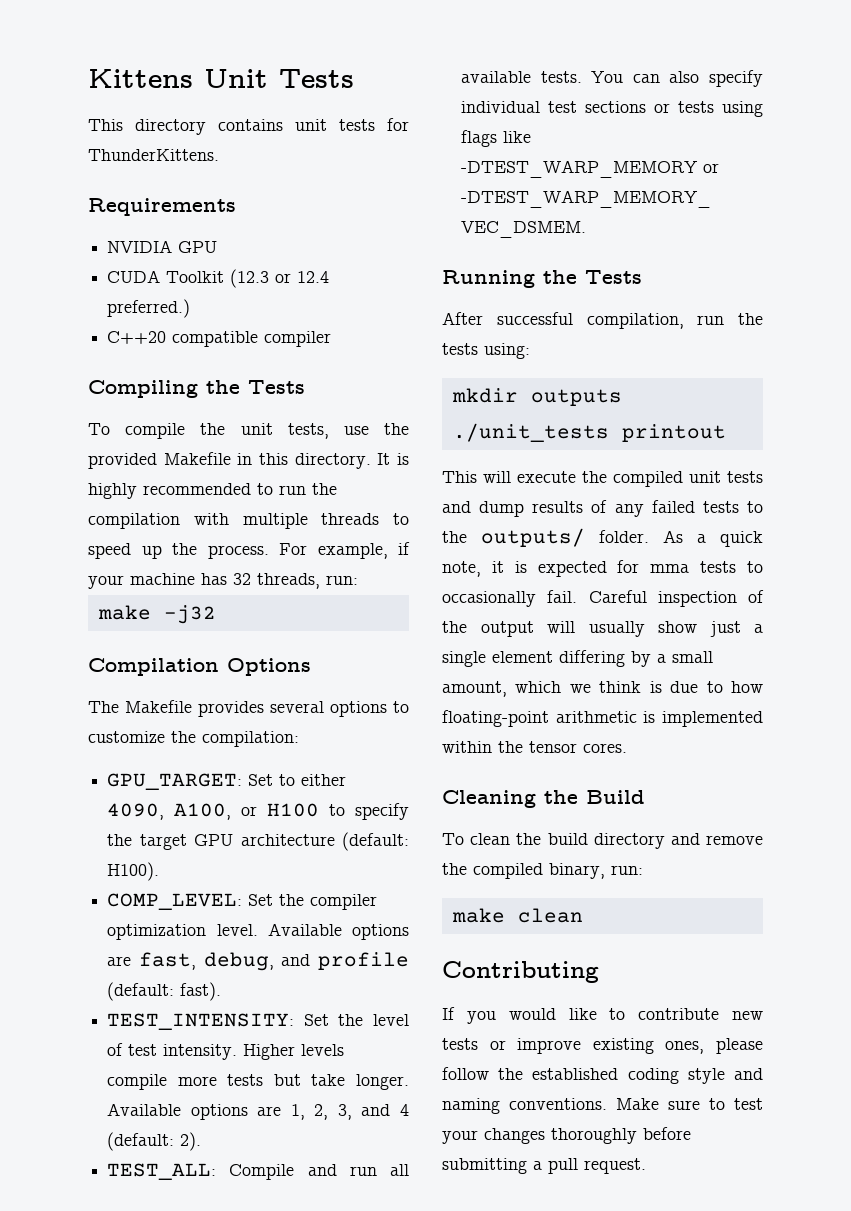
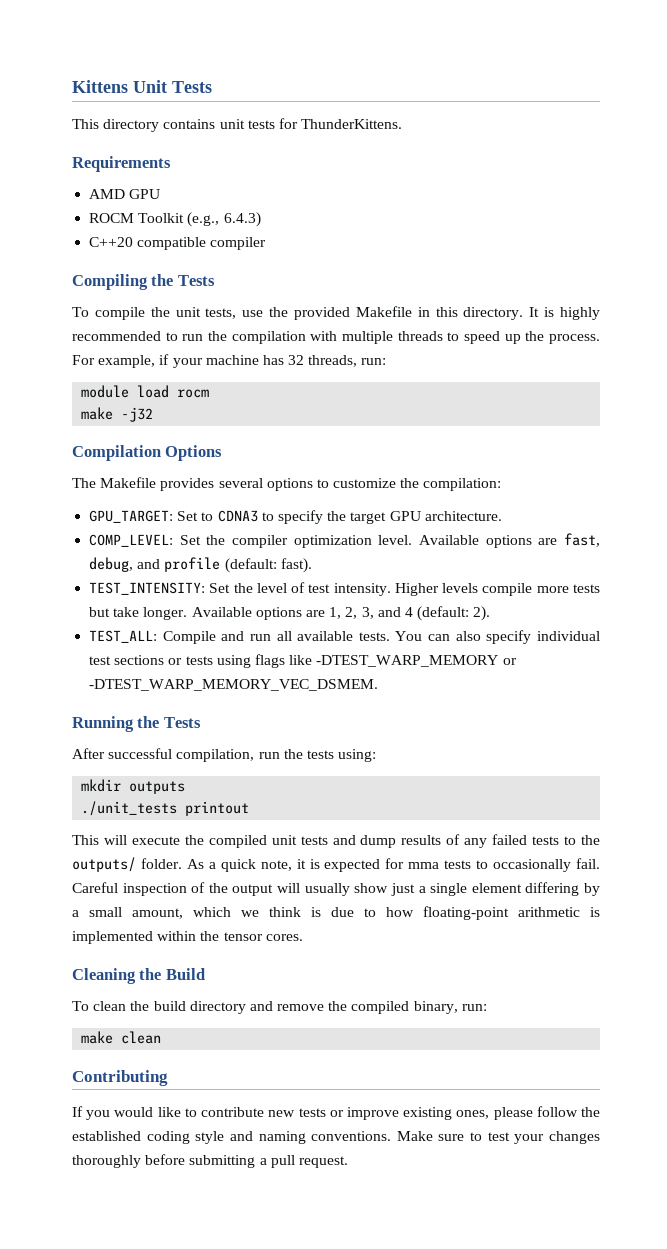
[107,240,173,253] NVIDIA -> [89,189,126,199] AMD
[107,269,330,288] [107,299,191,318] CUDA Toolkit (12.3 or 12.4 preferred.) -> [89,212,261,227] ROCM Toolkit (e.g., 6.4.3)
(358, 580) none -> [81,385,210,398] // module load rocm
[301,774,347,786] [107,803,320,820] either 4090, A100, or H100 -> [217,510,258,522] CDNA3
[240,832,409,851] [107,862,160,881] architecture (default: H100). -> [424,511,502,521] architecture.

